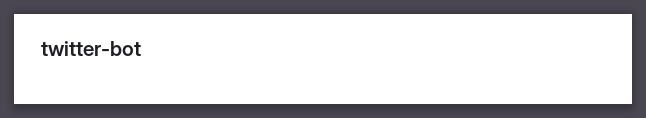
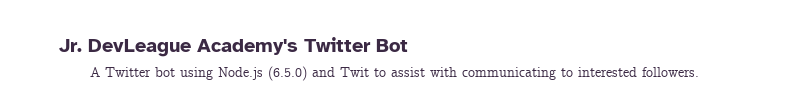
[41,41,141,56] twitter-bot -> [59,37,408,57] [89,66,699,81] Jr. DevLeague Academy's Twitter Bot // A Twitter bot using Node.js (6.5.0) and Twit to assist with communicating to interested followers.

